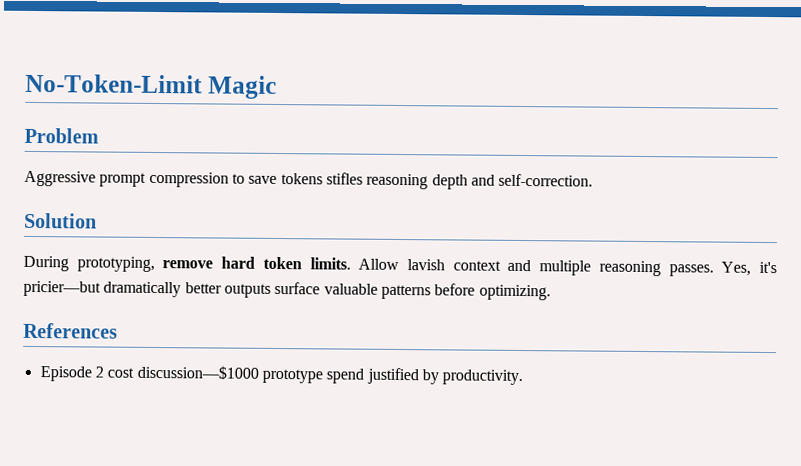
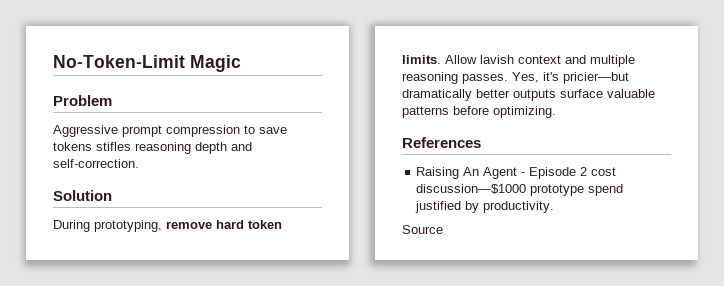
(118, 330) none -> [416,167,526,179] Raising An Agent -
(524, 377) none -> [402,225,443,234] // Source

